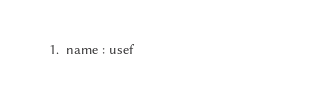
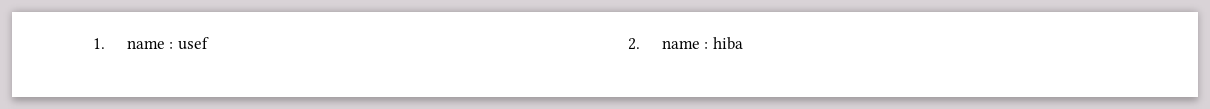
(135, 49) none -> [628,37,743,50] // 2. name : hiba

